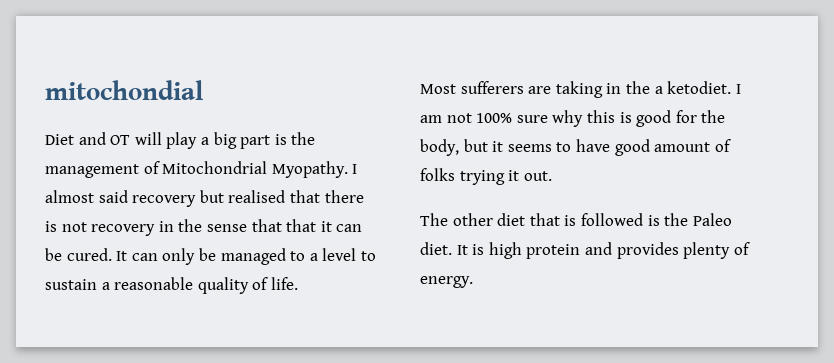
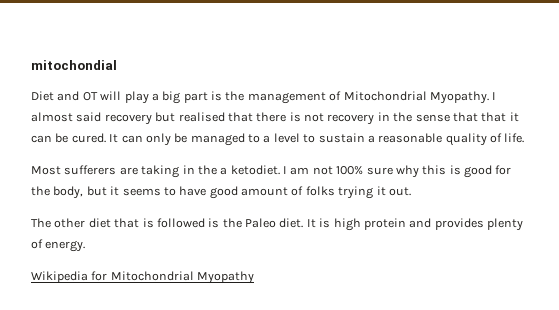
(473, 282) none -> [31,271,255,284] // Wikipedia for Mitochondrial Myopathy

